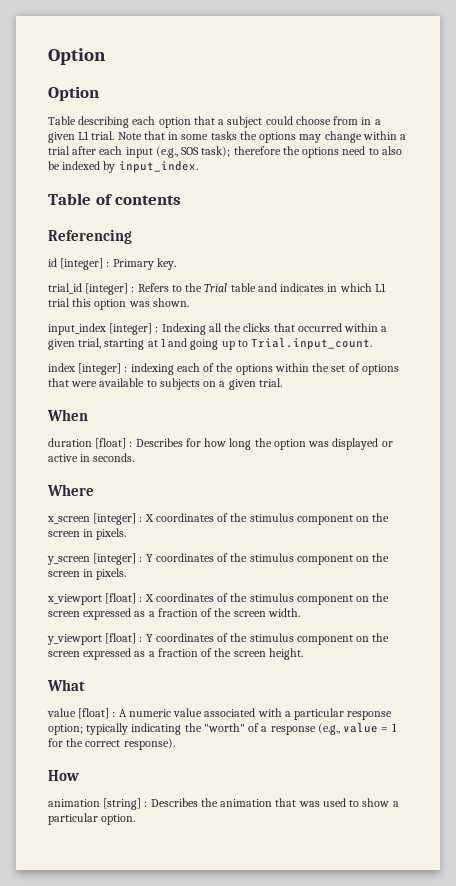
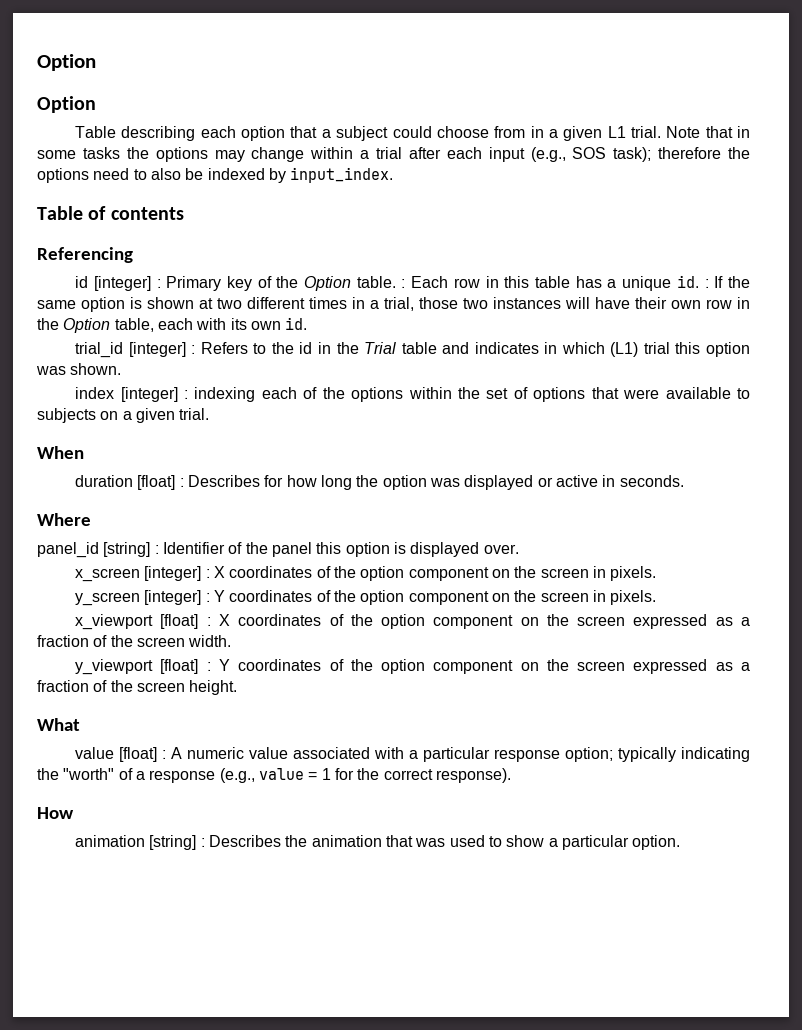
[156,258,176,270] key. -> [226,275,750,291] [37,297,750,312] [37,317,308,333] key of the Option table. : Each row in this table has a unique id. : If the same option is shown at two different times in a trial, those two instances will have their own row in the Option table, each with its own id.
(203, 287) none -> [299,342,359,354] id in the
[374,283,386,292] L1 -> [610,342,639,357] (L1)
[48,323,388,335] [48,337,373,350] // input_index [integer] : Indexing all the clicks that occurred within a given trial, starting at 1 and going up to Trial.input_count. -> (122, 369) none
(94, 490) none -> [37,542,519,558] // panel_id [string] : Identifier of the panel this option is displayed over.
[249,513,294,522] stimulus -> [360,566,405,581] option
[249,553,294,562] stimulus -> [360,590,405,605] option
[249,593,294,602] stimulus -> [381,614,426,629] option
[249,633,294,642] stimulus -> [381,659,426,674] option

